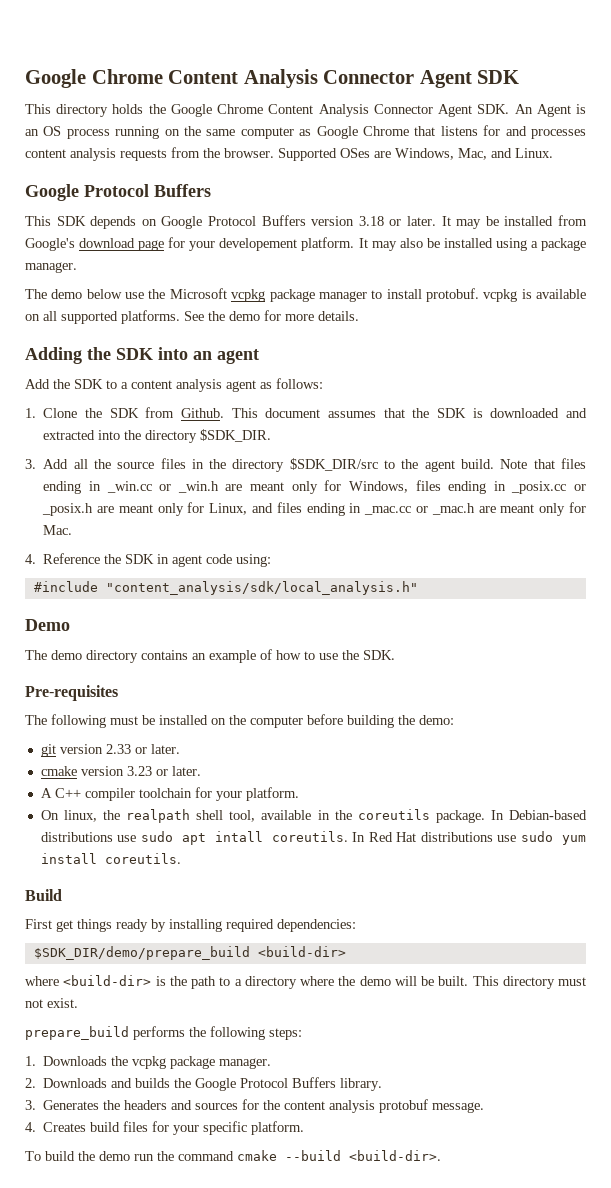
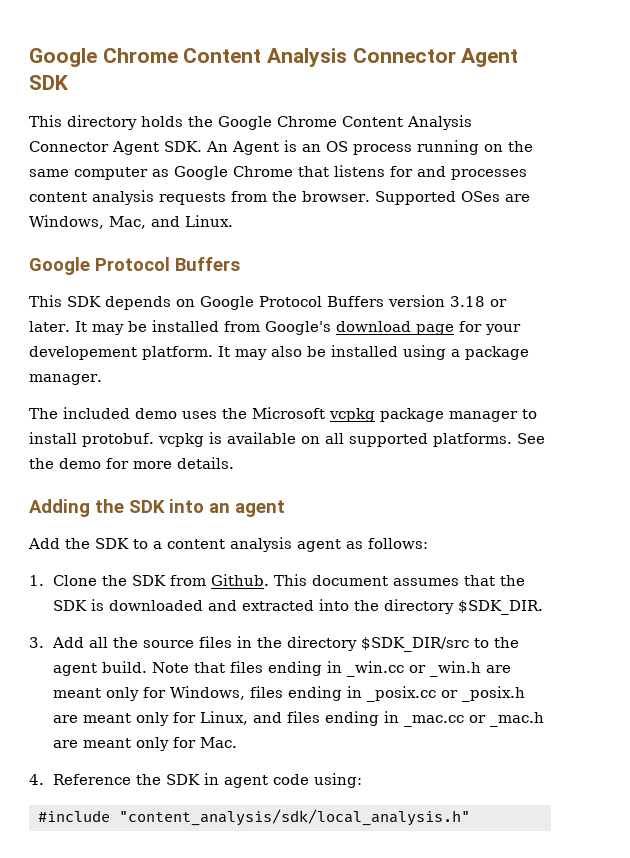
[51,289,145,299] demo below use -> [63,407,217,419] included demo uses
[25,619,70,631] [25,649,395,663] [25,685,118,701] [25,714,454,728] [40,744,180,757] [40,766,201,776] [40,787,299,801] [40,809,587,823] [40,831,587,845] [40,853,181,864] [25,889,62,901] [25,919,356,932] [33,946,346,960] [25,975,586,989] [25,998,78,1008] [25,1026,302,1040] [25,1056,272,1069] [25,1077,383,1091] [25,1099,485,1113] [25,1121,305,1135] [25,1150,441,1161] // Demo // The demo directory contains an example of how to use the SDK. // Pre-requisites // The following must be installed on the computer before building the demo: // git version 2.33 or later. // cmake version 3.23 or later. // A C++ compiler toolchain for your platform. // On linux, the realpath shell tool, available in the coreutils package. In Debian-based distributions use sudo apt intall coreutils. In Red Hat distributions use sudo yum install coreutils. // Build // First get things ready by installing required dependencies: // $SDK_DIR/demo/prepare_build <build-dir> // where <build-dir> is the path to a directory where the demo will be built. This directory must not exist. // prepare_build performs the following steps: // 1. Downloads the vcpkg package manager. // 2. Downloads and builds the Google Protocol Buffers library. // 3. Generates the headers and sources for the content analysis protobuf message. // 4. Creates build files for your specific platform. // To build the demo run the command cmake --build <build-dir>. -> (470, 817) none

